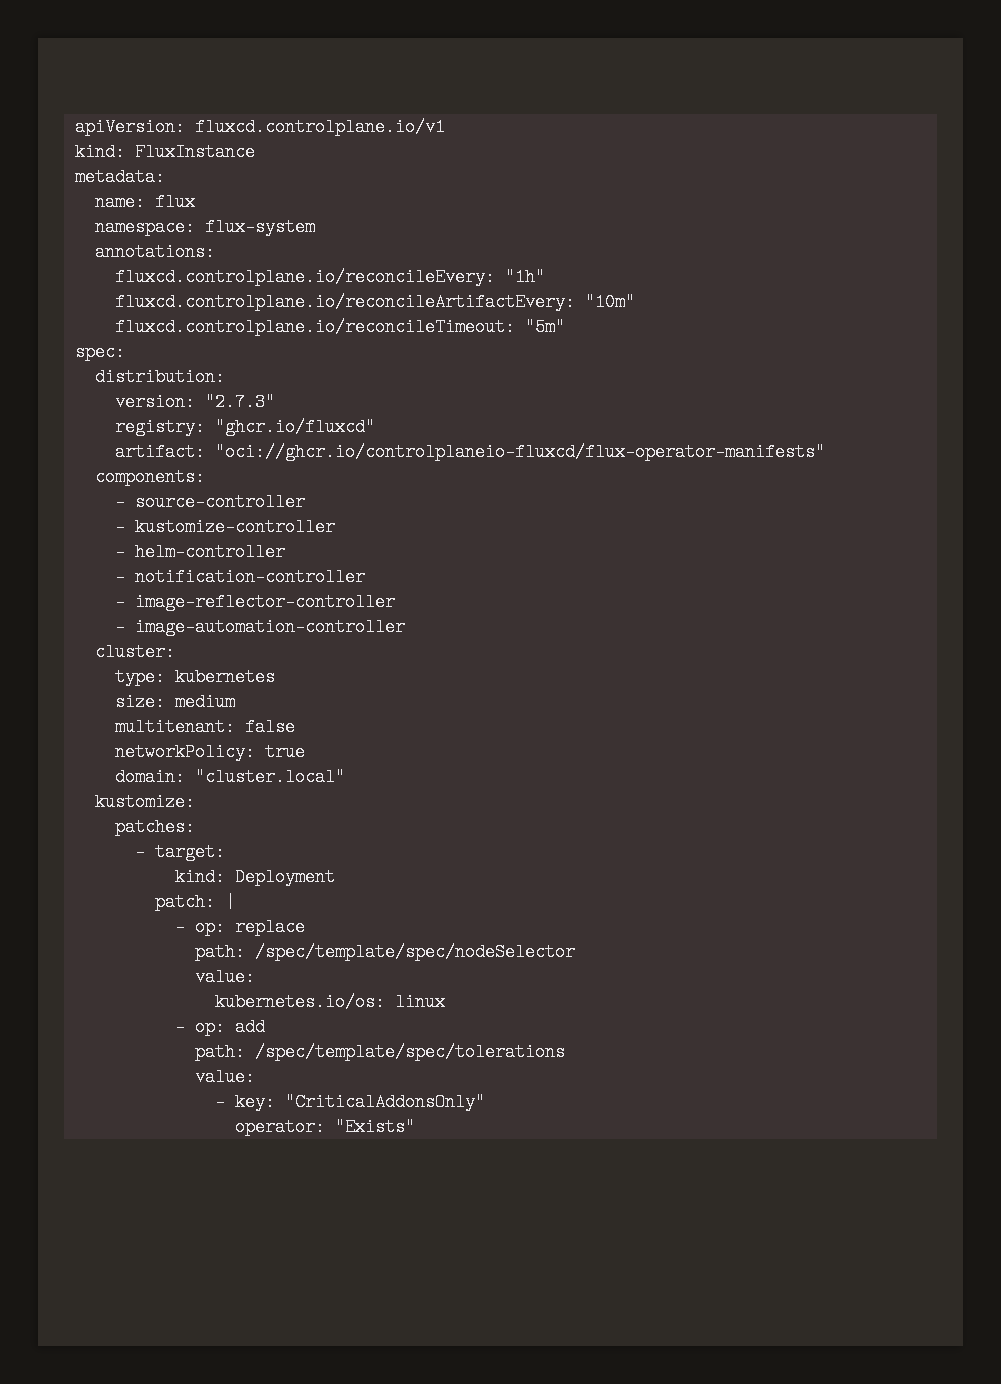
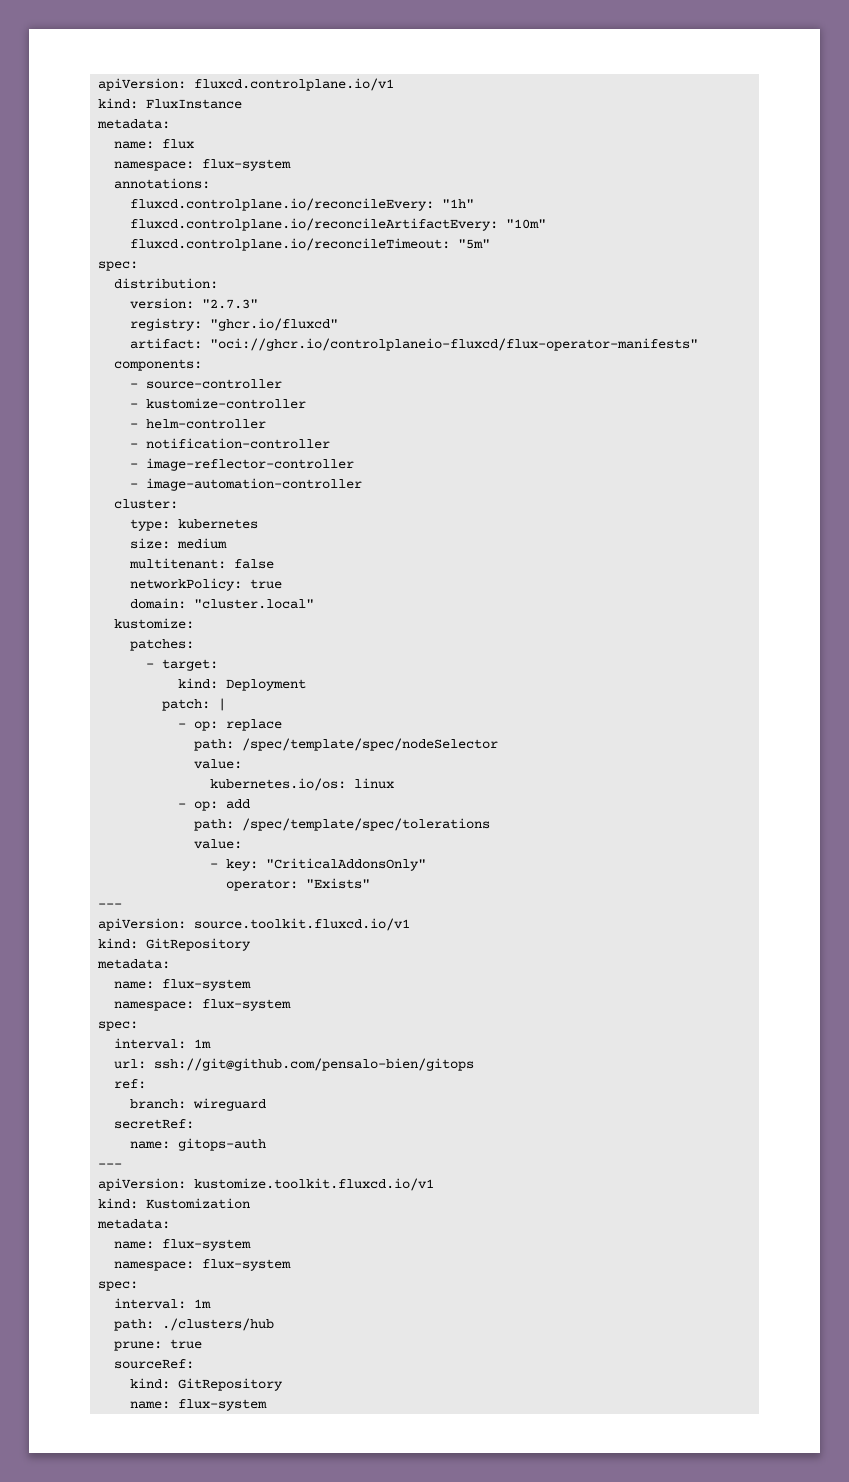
(415, 1127) none -> [97,903,122,908] [97,918,410,931] [97,938,251,951] [96,959,170,969] [113,979,251,991] [113,999,291,1011] [97,1021,138,1031] [113,1038,211,1049] [113,1058,474,1071] [113,1079,146,1089] [129,1098,266,1111] [113,1119,194,1129] [129,1138,266,1151] [97,1163,122,1168] [97,1178,434,1191] [97,1198,250,1209] [96,1219,170,1229] [113,1239,251,1251] [113,1259,291,1271] [97,1281,138,1291] [113,1298,211,1309] [113,1318,274,1331] [113,1339,202,1351] [113,1359,194,1369] [129,1378,283,1391] [129,1399,267,1411] // --- // apiVersion: source.toolkit.fluxcd.io/v1 // kind: GitRepository // metadata: // name: flux-system // namespace: flux-system // spec: // interval: 1m // url: ssh://git@github.com/pensalo-bien/gitops // ref: // branch: wireguard // secretRef: // name: gitops-auth // --- // apiVersion: kustomize.toolkit.fluxcd.io/v1 // kind: Kustomization // metadata: // name: flux-system // namespace: flux-system // spec: // interval: 1m // path: ./clusters/hub // prune: true // sourceRef: // kind: GitRepository // name: flux-system

